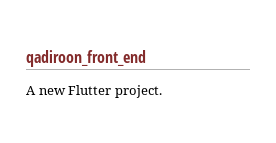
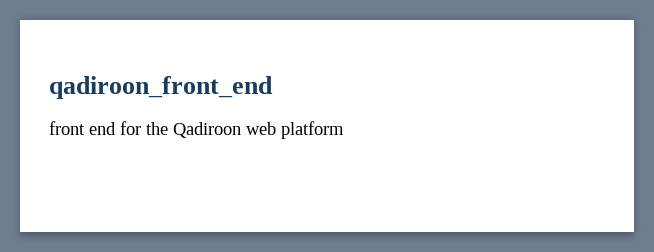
[26,85,162,98] A new Flutter project. -> [49,121,344,139] front end for the Qadiroon web platform

